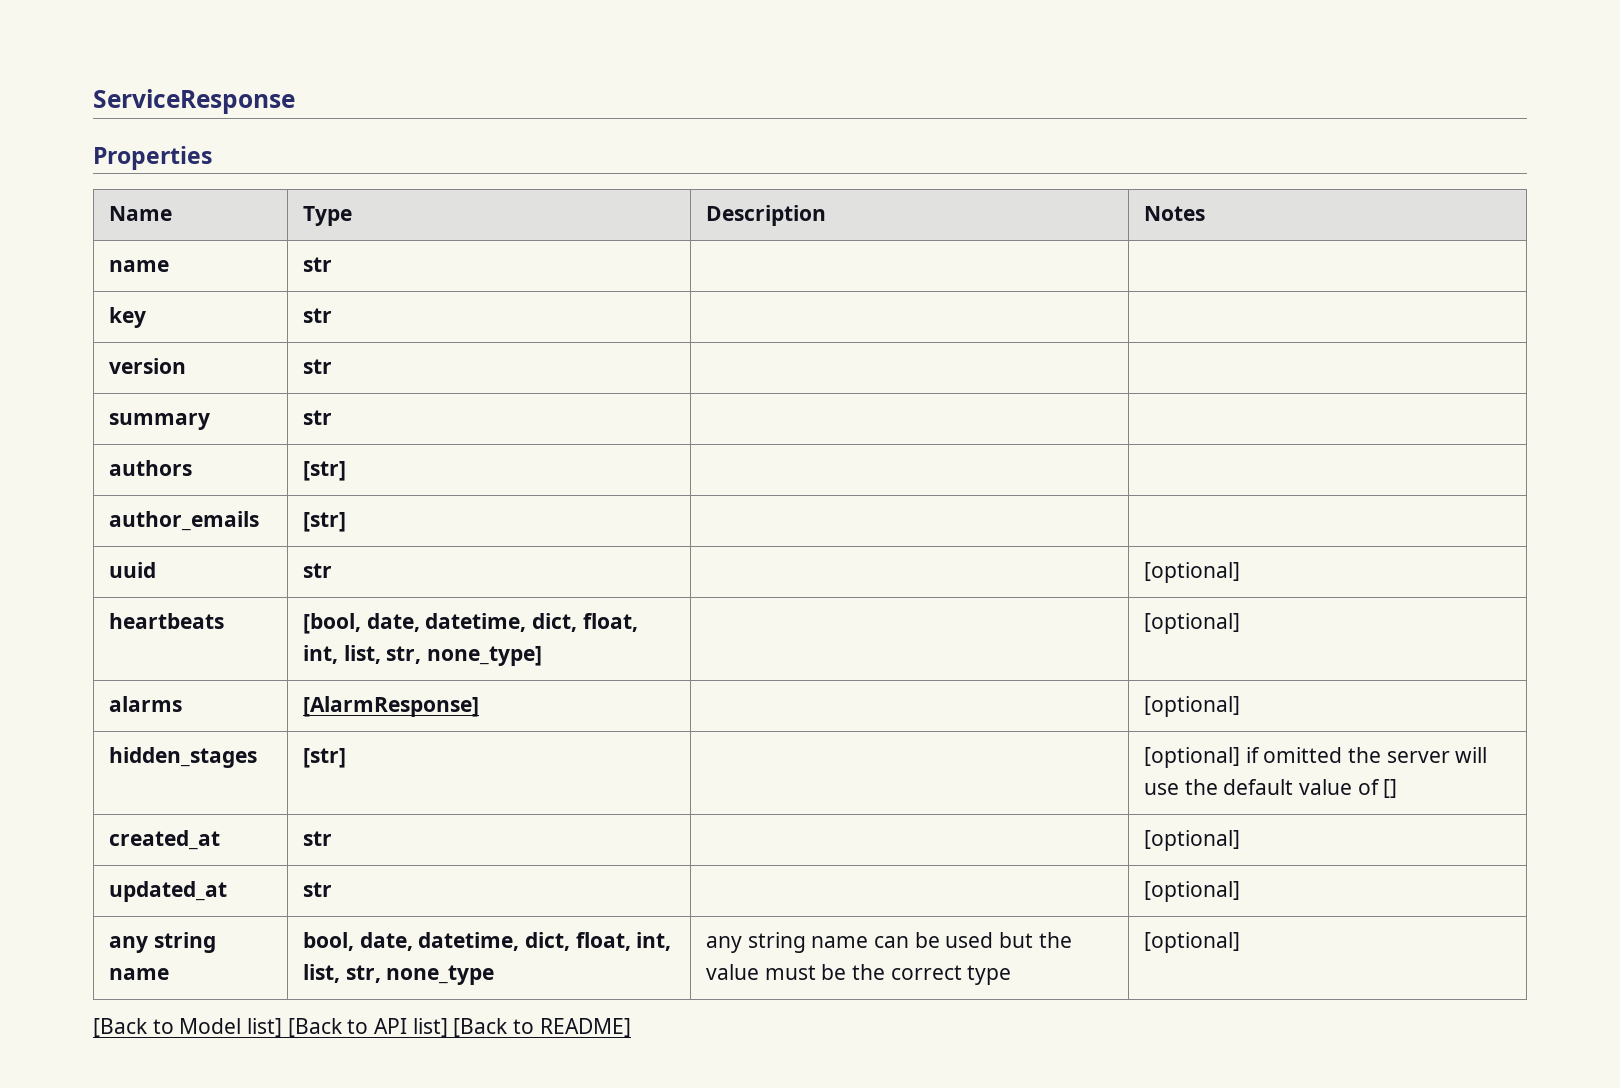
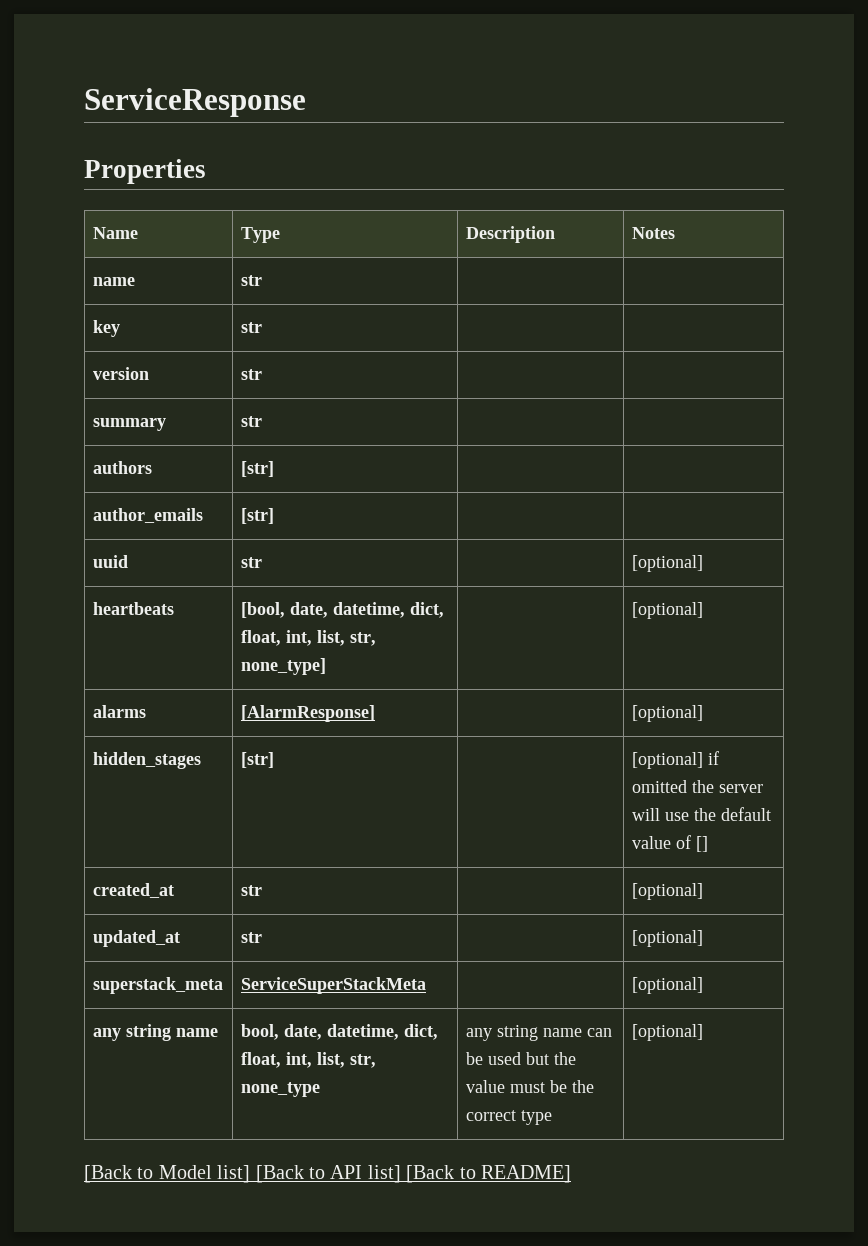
(1240, 891) none -> [92,977,223,994] [240,977,426,994] [631,977,703,994] // superstack_meta | ServiceSuperStackMeta | | [optional]

